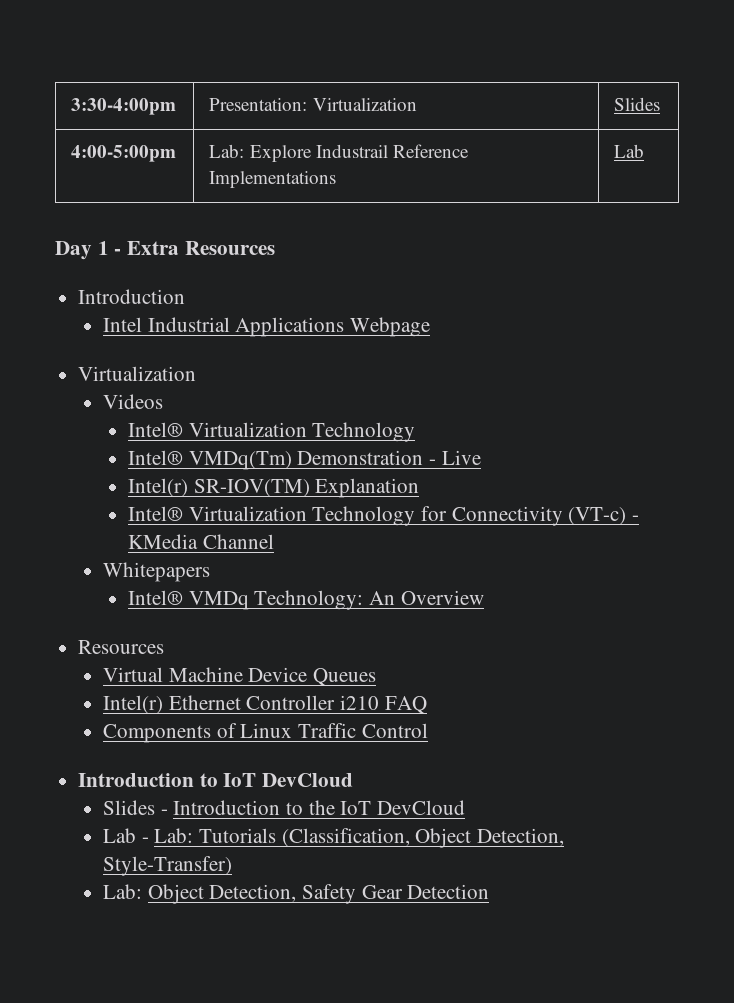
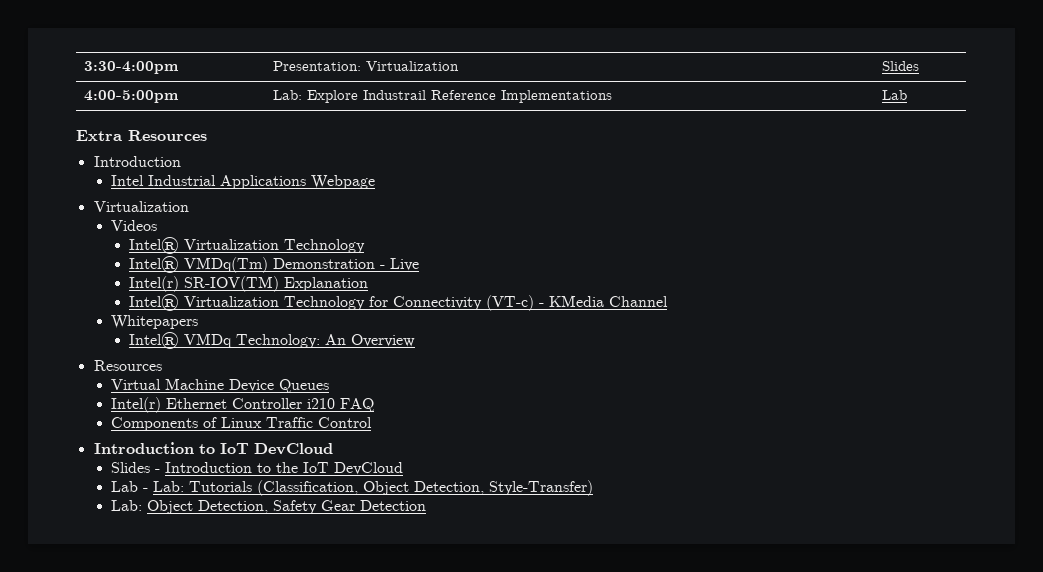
[55,241,122,260] Day 1 - -> (907, 95) none

